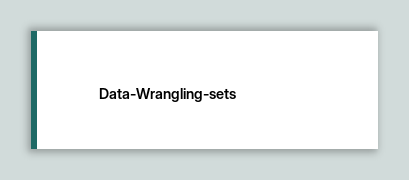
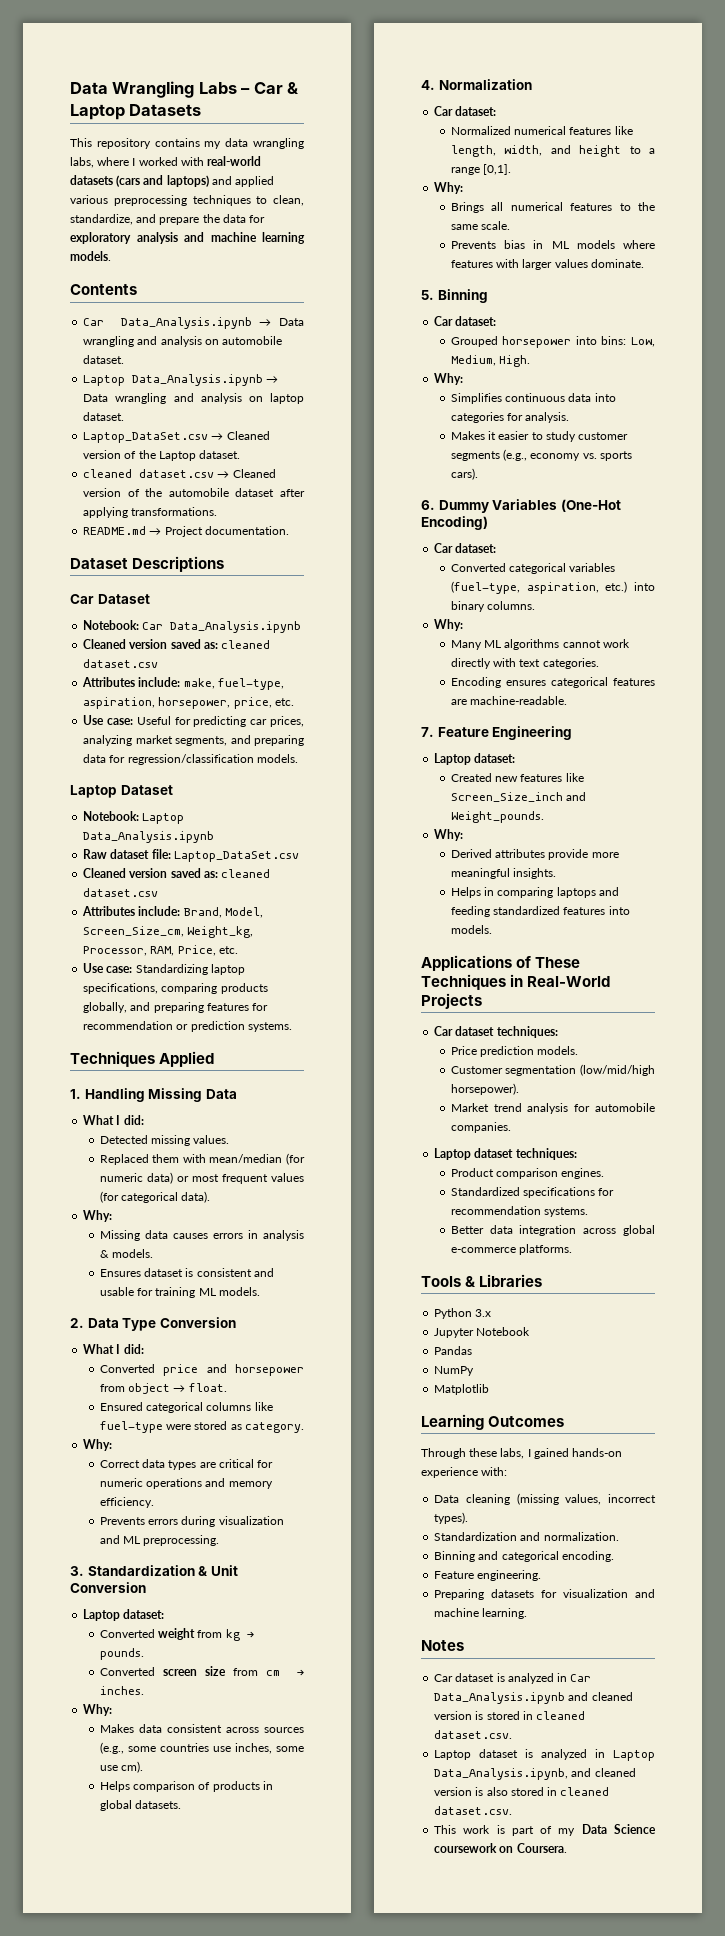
[99,88,236,102] Data-Wrangling-sets -> [70,81,299,98] [70,104,202,120] [70,138,304,149] [70,156,262,168] [70,175,275,187] [70,195,304,206] [70,214,266,225] [70,232,305,244] [70,251,111,261] [70,284,137,295] [83,317,304,329] [83,336,283,347] [83,355,125,364] [83,374,279,386] [83,393,304,404] [83,412,125,421] [83,431,270,443] [83,450,241,461] [83,469,276,478] [83,488,305,497] [83,507,218,518] [83,526,289,537] [70,556,225,572] [70,594,150,604] [83,620,302,633] [83,639,271,649] [83,659,159,668] [82,677,284,690] [83,697,294,709] [83,715,304,727] [83,735,304,746] [83,754,298,765] [70,785,173,798] [83,811,185,824] [83,831,215,843] [83,849,299,862] [83,868,271,878] [83,888,159,897] [82,906,263,918] [83,926,254,938] [83,945,238,956] [83,963,245,975] [83,983,268,994] [83,1002,269,1013] [83,1021,292,1032] [70,1051,215,1067] [70,1088,237,1102] [83,1115,144,1125] [99,1135,230,1146] [99,1153,305,1165] [99,1172,304,1184] [99,1191,211,1203] [83,1210,113,1222] [99,1230,304,1241] [99,1249,154,1258] [99,1268,274,1277] [99,1287,260,1298] [70,1317,236,1331] [83,1344,144,1354] [99,1364,304,1376] [99,1383,227,1394] [99,1402,273,1413] [99,1421,304,1433] [83,1439,113,1451] [99,1459,274,1470] [99,1478,273,1489] [99,1497,154,1508] [99,1516,284,1527] [99,1535,220,1546] [70,1565,238,1576] [70,1582,146,1593] [83,1609,165,1621] [99,1628,254,1641] [99,1648,144,1660] [99,1666,304,1676] [99,1686,144,1695] [83,1704,113,1716] [99,1724,304,1733] [99,1742,304,1754] [99,1761,144,1773] [99,1781,273,1792] [99,1800,182,1811] [421,79,532,90] [434,106,497,116] [450,126,633,135] [450,145,655,157] [450,164,512,175] [434,182,464,194] [450,202,655,213] [450,221,511,230] [450,240,655,249] [450,259,644,270] [421,289,488,303] [434,316,497,326] [450,336,655,348] [450,355,531,367] [434,373,464,385] [450,393,616,404] [450,412,570,423] [450,431,629,442] [450,449,632,461] [450,468,478,480] [421,499,621,513] [421,516,488,530] [434,543,497,553] [450,563,616,574] [450,581,655,594] [450,601,536,612] [434,619,464,631] [450,639,630,650] [450,658,599,669] [450,677,655,688] [450,696,568,705] [421,726,573,740] [434,753,516,765] [450,773,584,782] [450,792,587,802] [450,811,544,823] [434,829,464,841] [450,849,619,860] [450,868,557,879] [450,887,619,898] [450,906,630,917] [450,925,492,934] [421,955,581,971] [421,974,611,990] [421,993,482,1009] [434,1026,558,1038] [450,1046,579,1057] [450,1064,655,1076] [450,1083,519,1095] [450,1103,655,1114] [450,1122,511,1133] [434,1148,577,1160] [450,1168,605,1179] [450,1187,615,1198] [450,1206,589,1217] [450,1225,655,1236] [450,1244,573,1255] [421,1274,543,1287] [434,1308,492,1319] [434,1327,531,1338] [434,1346,473,1355] [434,1366,475,1376] [434,1384,490,1395] [421,1414,565,1430] [421,1448,623,1459] [421,1467,508,1478] [434,1493,656,1505] [434,1512,469,1524] [434,1532,619,1541] [434,1551,614,1562] [434,1570,542,1581] [434,1589,655,1600] [434,1608,528,1619] [421,1640,464,1651] [434,1673,592,1684] [434,1692,633,1704] [434,1711,586,1720] [434,1730,513,1739] [434,1749,655,1761] [434,1768,636,1780] [434,1787,610,1796] [434,1806,513,1815] [434,1824,656,1836] [434,1843,567,1853] Data Wrangling Labs – Car & Laptop Datasets // This repository contains my data wrangling labs, where I worked with real-world datasets (cars and laptops) and applied various preprocessing techniques to clean, standardize, and prepare the data for exploratory analysis and machine learning models. // Contents // Car Data_Analysis.ipynb → Data wrangling and analysis on automobile dataset. // Laptop Data_Analysis.ipynb → Data wrangling and analysis on laptop dataset. // Laptop_DataSet.csv → Cleaned version of the Laptop dataset. // cleaned dataset.csv → Cleaned version of the automobile dataset after applying transformations. // README.md → Project documentation. // Dataset Descriptions // Car Dataset // Notebook: Car Data_Analysis.ipynb // Cleaned version saved as: cleaned dataset.csv // Attributes include: make, fuel-type, aspiration, horsepower, price, etc. // Use case: Useful for predicting car prices, analyzing market segments, and preparing data for regression/classification models. // Laptop Dataset // Notebook: Laptop Data_Analysis.ipynb // Raw dataset file: Laptop_DataSet.csv // Cleaned version saved as: cleaned dataset.csv // Attributes include: Brand, Model, Screen_Size_cm, Weight_kg, Processor, RAM, Price, etc. // Use case: Standardizing laptop specifications, comparing products globally, and preparing features for recommendation or prediction systems. // Techniques Applied // 1. Handling Missing Data // What I did: // Detected missing values. // Replaced them with mean/median (for numeric data) or most frequent values (for categorical data). // Why: // Missing data causes errors in analysis & models. // Ensures dataset is consistent and usable for training ML models. // 2. Data Type Conversion // What I did: // Converted price and horsepower from object → float. // Ensured categorical columns like fuel-type were stored as category. // Why: // Correct data types are critical for numeric operations and memory efficiency. // Prevents errors during visualization and ML preprocessing. // 3. Standardization & Unit Conversion // Laptop dataset: // Converted weight from kg → pounds. // Converted screen size from cm → inches. // Why: // Makes data consistent across sources (e.g., some countries use inches, some use cm). // Helps comparison of products in global datasets. // 4. Normalization // Car dataset: // Normalized numerical features like length, width, and height to a range [0,1]. // Why: // Brings all numerical features to the same scale. // Prevents bias in ML models where features with larger values dominate. // 5. Binning // Car dataset: // Grouped horsepower into bins: Low, Medium, High. // Why: // Simplifies continuous data into categories for analysis. // Makes it easier to study customer segments (e.g., economy vs. sports cars). // 6. Dummy Variables (One-Hot Encoding) // Car dataset: // Converted categorical variables (fuel-type, aspiration, etc.) into binary columns. // Why: // Many ML algorithms cannot work directly with text categories. // Encoding ensures categorical features are machine-readable. // 7. Feature Engineering // Laptop dataset: // Created new features like Screen_Size_inch and Weight_pounds. // Why: // Derived attributes provide more meaningful insights. // Helps in comparing laptops and feeding standardized features into models. // Applications of These Techniques in Real-World Projects // Car dataset techniques: // Price prediction models. // Customer segmentation (low/mid/high horsepower). // Market trend analysis for automobile companies. // Laptop dataset techniques: // Product comparison engines. // Standardized specifications for recommendation systems. // Better data integration across global e-commerce platforms. // Tools & Libraries // Python 3.x // Jupyter Notebook // Pandas // NumPy // Matplotlib // Learning Outcomes // Through these labs, I gained hands-on experience with: // Data cleaning (missing values, incorrect types). // Standardization and normalization. // Binning and categorical encoding. // Feature engineering. // Preparing datasets for visualization and machine learning. // Notes // Car dataset is analyzed in Car Data_Analysis.ipynb and cleaned version is stored in cleaned dataset.csv. // Laptop dataset is analyzed in Laptop Data_Analysis.ipynb, and cleaned version is also stored in cleaned dataset.csv. // This work is part of my Data Science coursework on Coursera.

